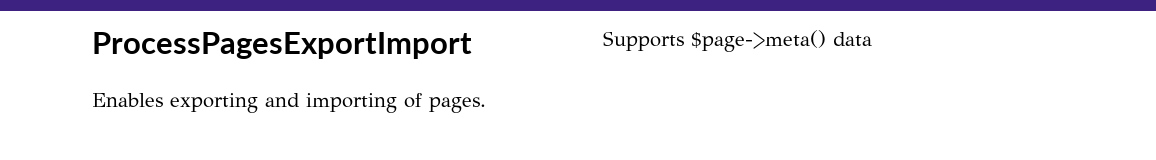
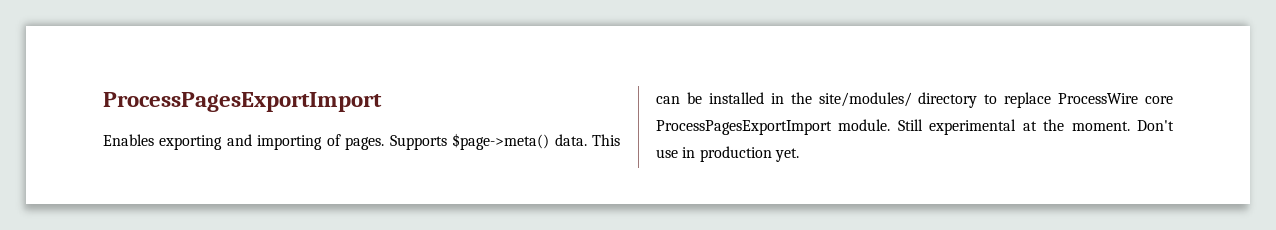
[833,32,872,46] data -> [554,134,621,146] [656,92,1173,108] [656,119,1174,135] [656,146,799,162] data. This can be installed in the site/modules/ directory to replace ProcessWire core ProcessPagesExportImport module. Still experimental at the moment. Don't use in production yet.

